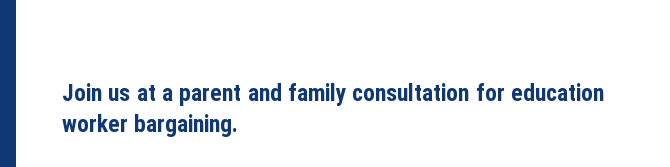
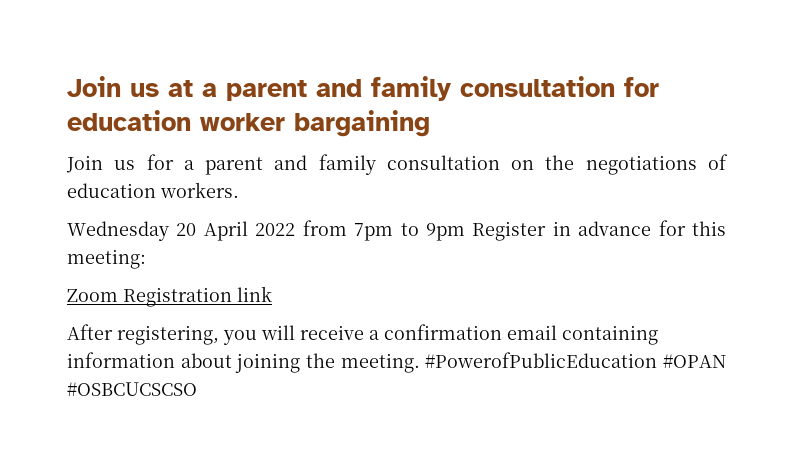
[134,114,239,137] bargaining. -> [294,110,430,137] [66,154,728,175] [67,182,239,198] [67,220,726,241] [67,249,146,269] [67,286,272,307] [67,324,658,345] [67,352,726,373] [67,382,197,396] bargaining // Join us for a parent and family consultation on the negotiations of education workers. // Wednesday 20 April 2022 from 7pm to 9pm Register in advance for this meeting: // Zoom Registration link // After registering, you will receive a confirmation email containing information about joining the meeting. #PowerofPublicEducation #OPAN #OSBCUCSCSO

